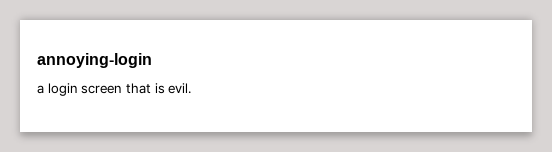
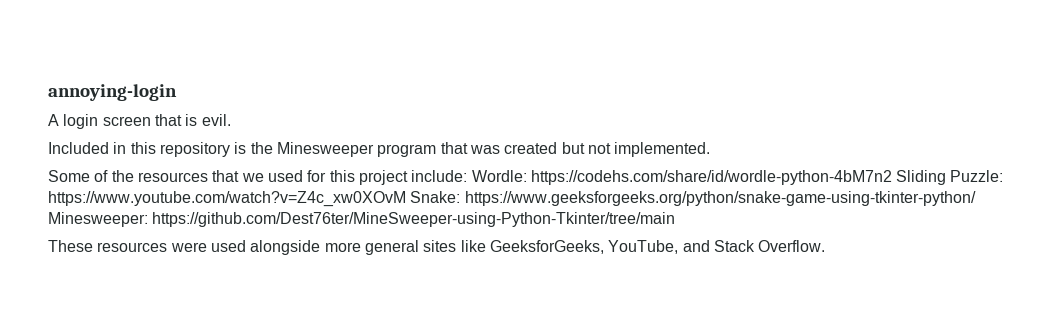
[37,85,44,94] a -> [48,114,59,126] A
(192, 88) none -> [48,142,711,157] [48,170,1004,185] [48,191,976,207] [48,212,676,227] [48,240,826,255] // Included in this repository is the Minesweeper program that was created but not implemented. // Some of the resources that we used for this project include: Wordle: https://codehs.com/share/id/wordle-python-4bM7n2 Sliding Puzzle: https://www.youtube.com/watch?v=Z4c_xw0XOvM Snake: https://www.geeksforgeeks.org/python/snake-game-using-tkinter-python/ Minesweeper: https://github.com/Dest76ter/MineSweeper-using-Python-Tkinter/tree/main // These resources were used alongside more general sites like GeeksforGeeks, YouTube, and Stack Overflow.

